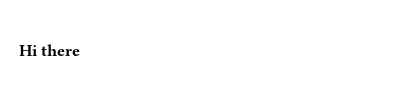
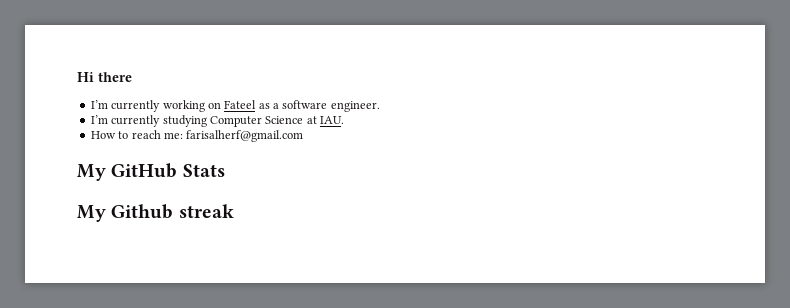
(81, 50) none -> [90,100,380,112] [90,115,344,127] [90,130,304,142] [77,163,225,181] [77,204,234,222] // I’m currently working on Fateel as a software engineer. // I’m currently studying Computer Science at IAU. // How to reach me: farisalherf@gmail.com // My GitHub Stats // My Github streak

